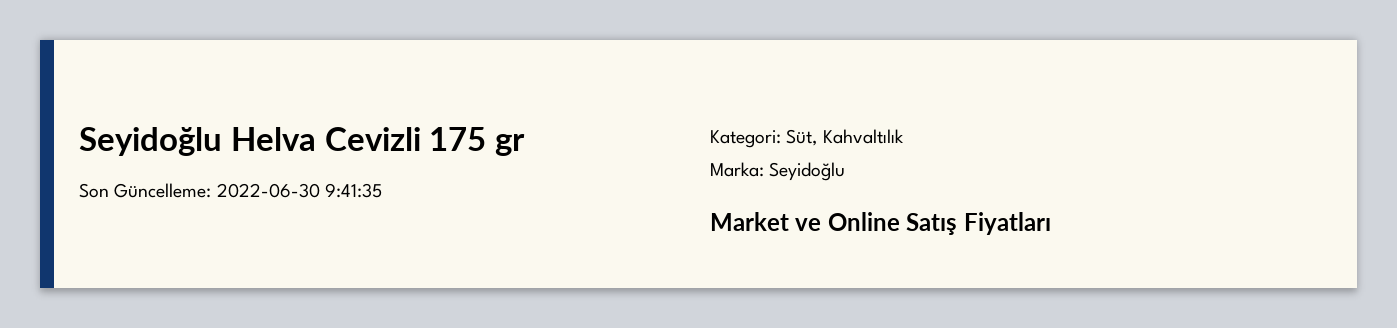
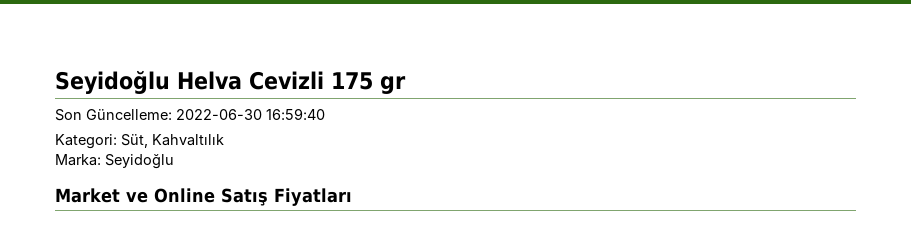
[324,183,382,198] 9:41:35 -> [266,108,325,120] 16:59:40

